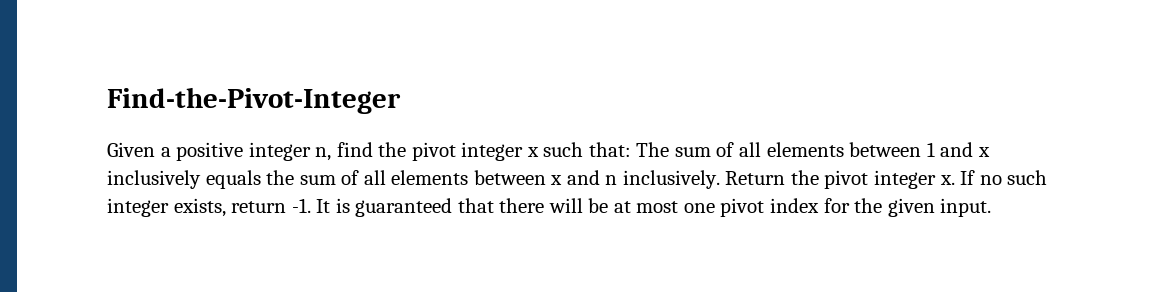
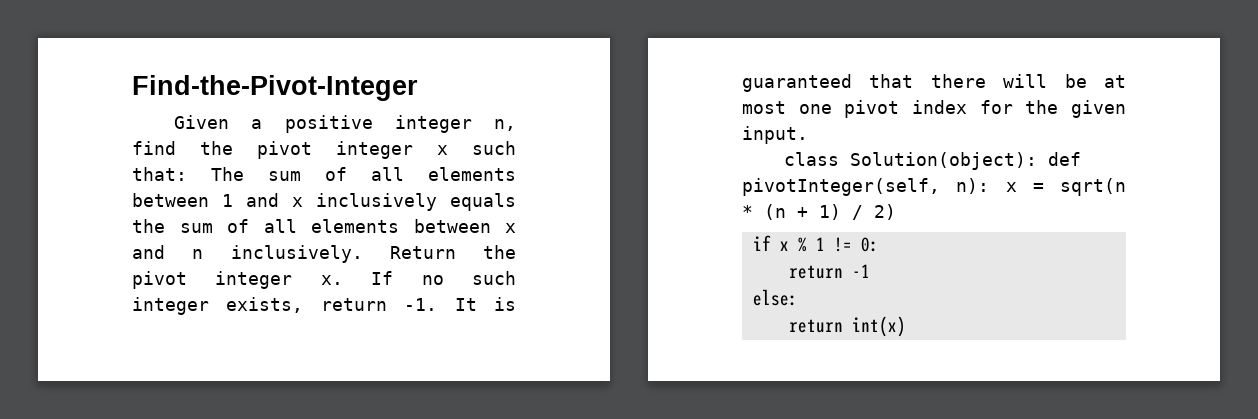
(992, 207) none -> [784,152,1082,170] [742,178,1126,196] [742,204,896,220] [752,235,879,252] [788,264,870,279] [752,289,798,306] [788,316,906,337] // class Solution(object): def pivotInteger(self, n): x = sqrt(n * (n + 1) / 2) // if x % 1 != 0: // return -1 // else: // return int(x)

